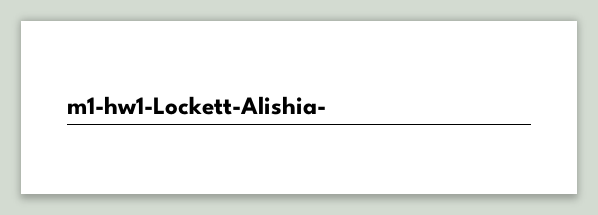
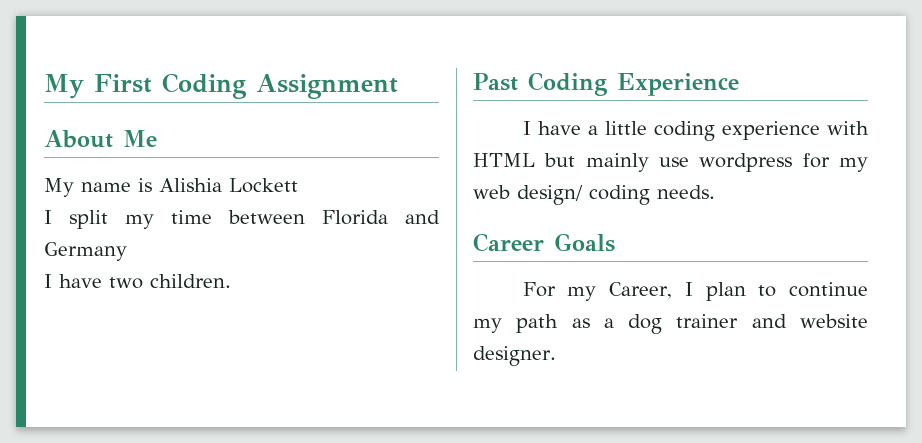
[67,96,326,115] m1-hw1-Lockett-Alishia- -> [44,73,398,99] [44,130,157,148] [44,178,298,197] [44,210,440,229] [44,242,127,261] [44,274,231,289] [473,72,739,96] [522,121,869,141] [473,153,868,172] [473,185,715,205] [473,233,615,252] [522,282,868,301] [473,314,868,334] [473,346,556,366] My First Coding Assignment // About Me // My name is Alishia Lockett // I split my time between Florida and Germany // I have two children. // Past Coding Experience // I have a little coding experience with HTML but mainly use wordpress for my web design/ coding needs. // Career Goals // For my Career, I plan to continue my path as a dog trainer and website designer.

